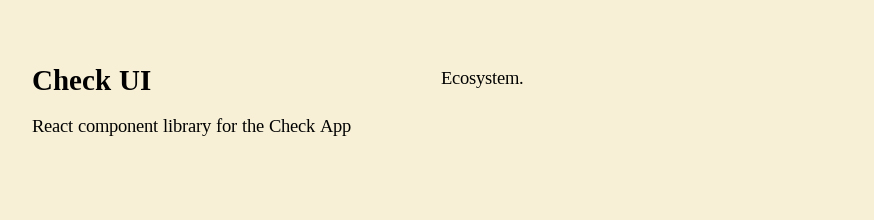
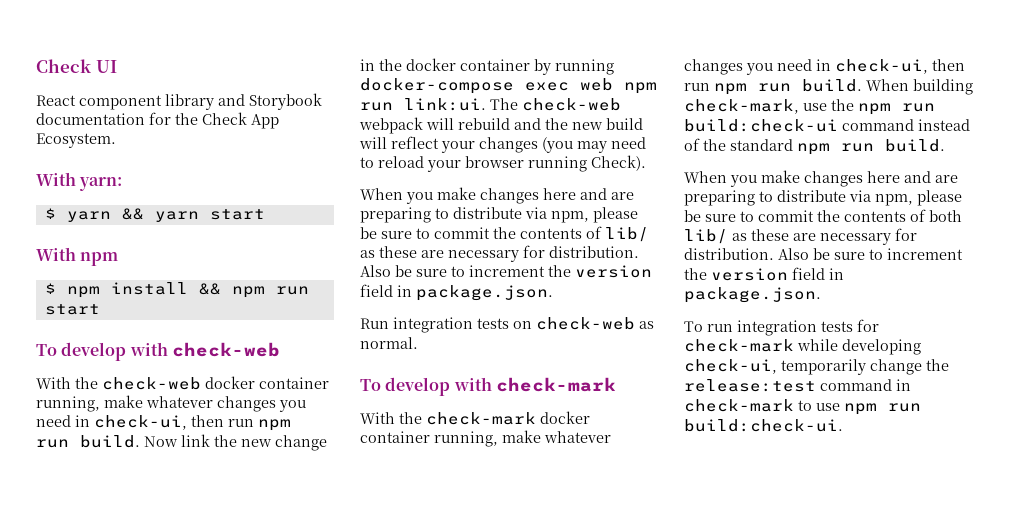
(212, 127) none -> [218,93,322,110] [36,113,145,125] and Storybook documentation
(524, 80) none -> [36,172,123,191] [44,208,265,222] [36,247,119,266] [44,282,309,298] [44,304,100,315] [36,342,280,361] [36,376,329,390] [36,395,306,412] [36,415,291,431] [36,434,327,451] [360,58,614,75] [360,78,657,94] [360,98,621,111] [359,117,643,134] [359,136,646,153] [360,155,646,172] [360,187,634,204] [360,207,638,223] [360,226,649,242] [360,245,639,262] [360,265,652,278] [360,284,553,301] [360,317,654,333] [360,337,418,349] [360,377,616,396] [360,411,590,425] [360,430,611,447] [684,59,965,75] [684,79,973,95] [684,99,935,115] [684,119,970,132] [684,138,945,155] [684,170,958,187] [684,190,962,206] [684,209,962,222] [684,228,917,245] [684,248,963,260] [684,267,844,281] [684,287,821,303] [684,319,879,336] [684,339,921,355] [684,359,949,375] [684,379,911,392] [684,399,921,415] [684,419,843,432] // With yarn: // $ yarn && yarn start // With npm // $ npm install && npm run start // To develop with check-web // With the check-web docker container running, make whatever changes you need in check-ui, then run npm run build. Now link the new change in the docker container by running docker-compose exec web npm run link:ui. The check-web webpack will rebuild and the new build will reflect your changes (you may need to reload your browser running Check). // When you make changes here and are preparing to distribute via npm, please be sure to commit the contents of lib/ as these are necessary for distribution. Also be sure to increment the version field in package.json. // Run integration tests on check-web as normal. // To develop with check-mark // With the check-mark docker container running, make whatever changes you need in check-ui, then run npm run build. When building check-mark, use the npm run build:check-ui command instead of the standard npm run build. // When you make changes here and are preparing to distribute via npm, please be sure to commit the contents of both lib/ as these are necessary for distribution. Also be sure to increment the version field in package.json. // To run integration tests for check-mark while developing check-ui, temporarily change the release:test command in check-mark to use npm run build:check-ui.

